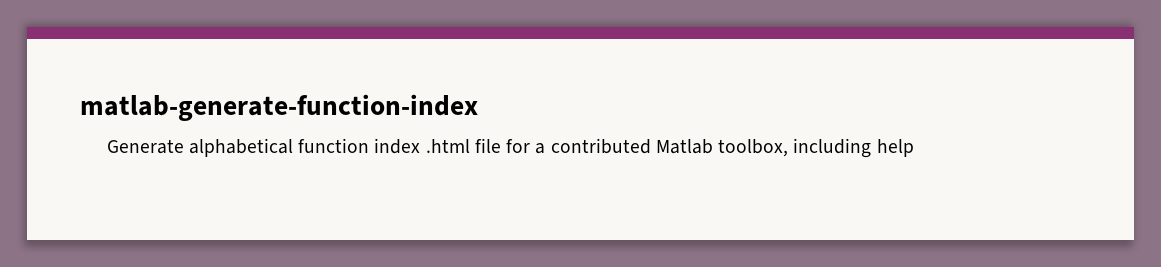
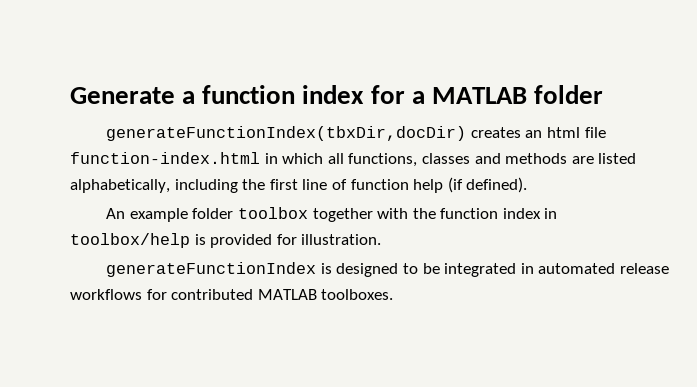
[80,94,478,121] [106,138,914,158] matlab-generate-function-index // Generate alphabetical function index .html file for a contributed Matlab toolbox, including help -> [70,85,604,104] [106,126,606,141] [70,152,637,167] [70,177,528,193] [106,207,558,222] [70,233,382,248] [106,262,669,277] [70,289,394,300] Generate a function index for a MATLAB folder // generateFunctionIndex(tbxDir,docDir) creates an html file function-index.html in which all functions, classes and methods are listed alphabetically, including the first line of function help (if defined). // An example folder toolbox together with the function index in toolbox/help is provided for illustration. // generateFunctionIndex is designed to be integrated in automated release workflows for contributed MATLAB toolboxes.

